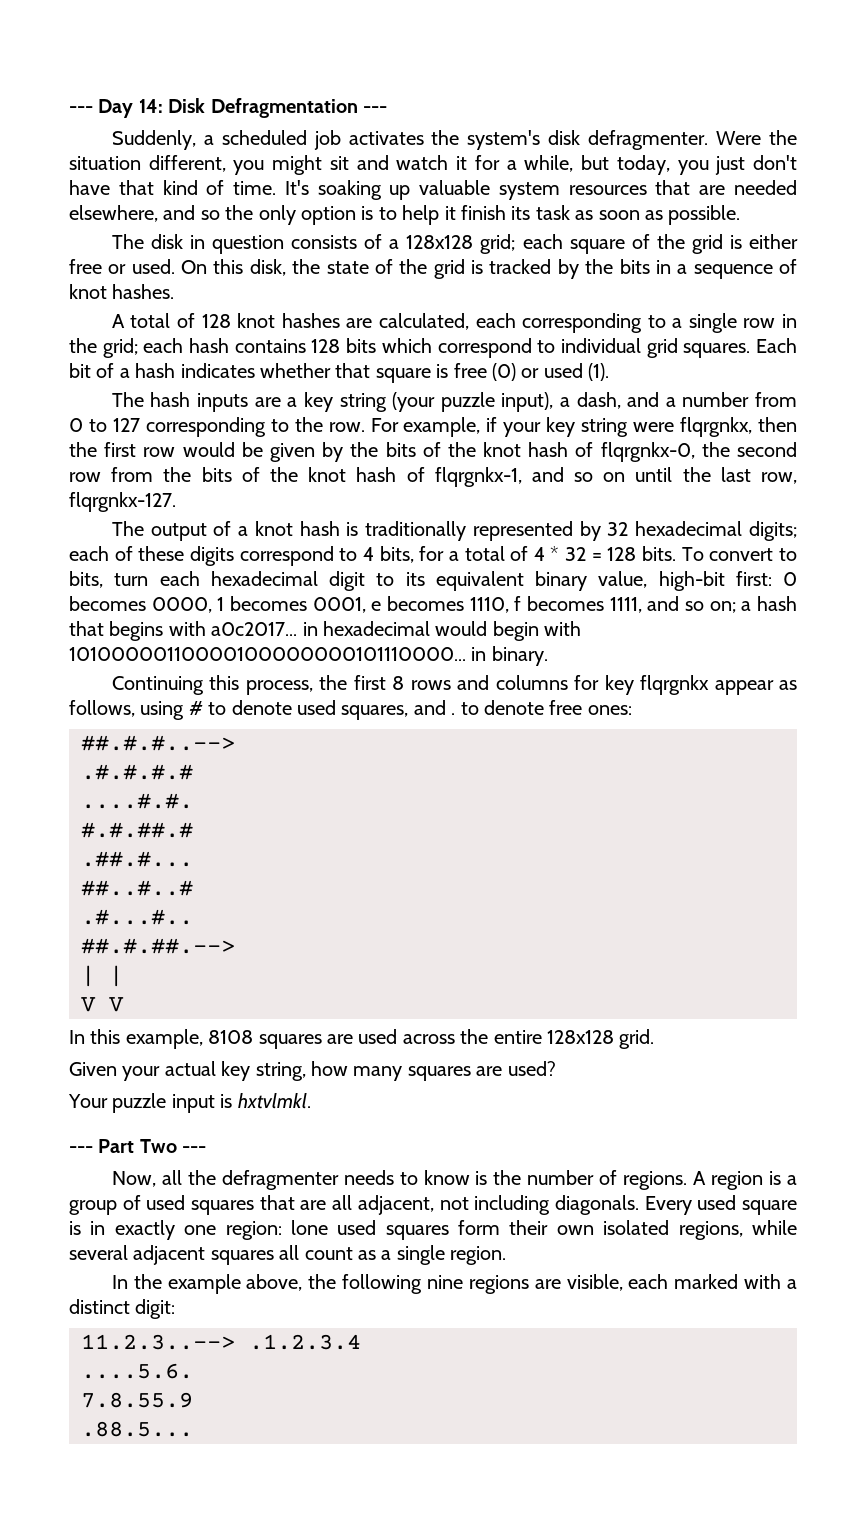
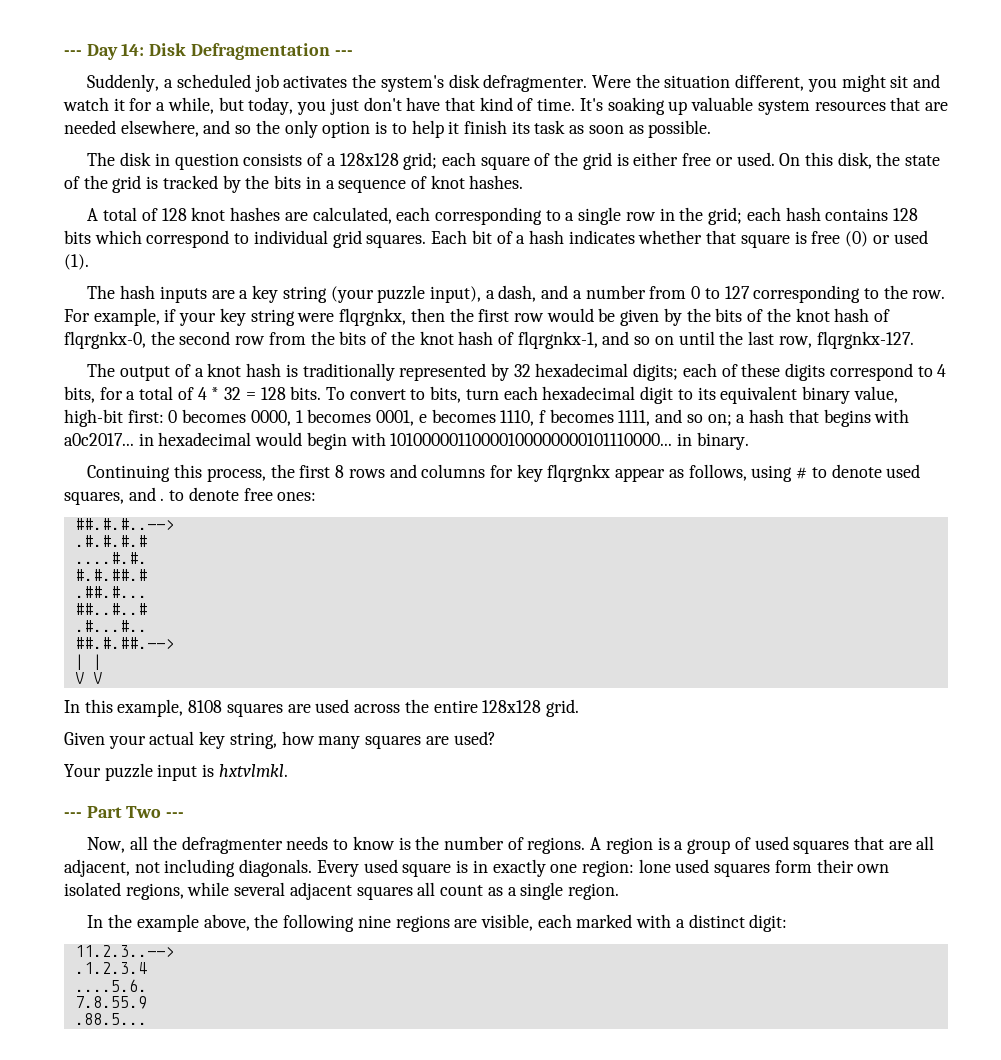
(235, 1342) none -> (174, 951) //

